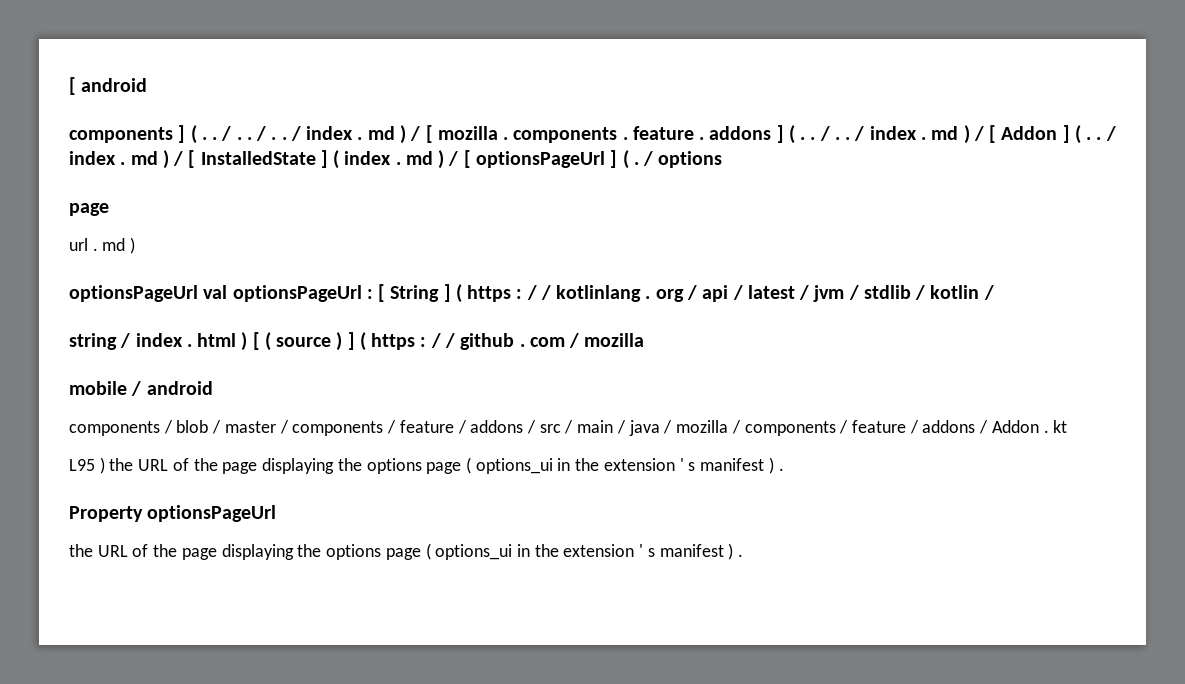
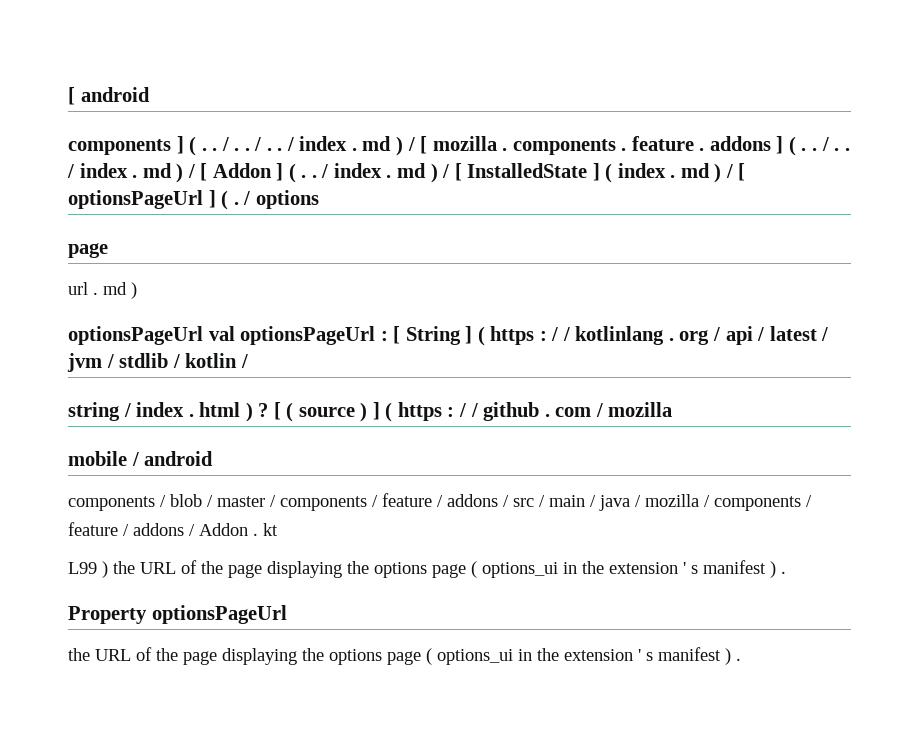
(248, 341) none -> [258,403,269,417] ?
[69,459,95,471] L95 -> [68,562,97,574] L99

